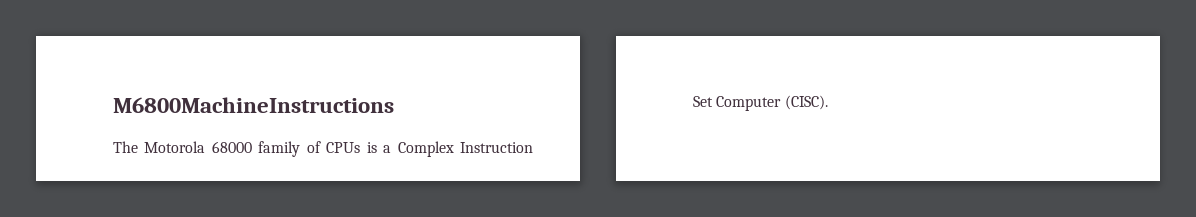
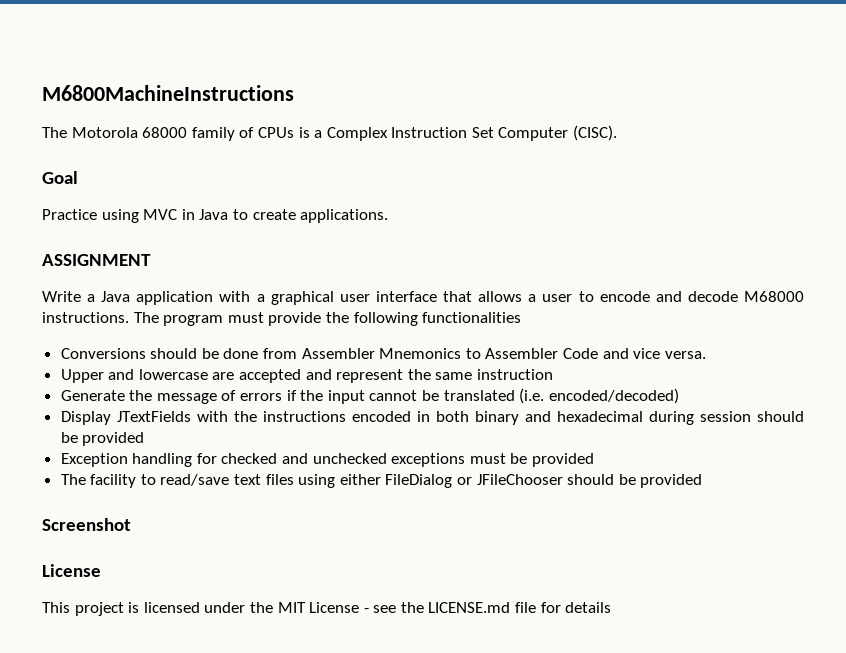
(828, 102) none -> [42,171,78,184] [42,209,389,223] [42,254,151,266] [42,291,805,305] [42,312,522,326] [60,348,706,359] [60,369,554,383] [60,388,679,404] [60,411,804,425] [60,432,145,446] [60,453,595,467] [60,474,703,488] [42,518,131,531] [42,564,101,577] [42,602,612,616] // Goal // Practice using MVC in Java to create applications. // ASSIGNMENT // Write a Java application with a graphical user interface that allows a user to encode and decode M68000 instructions. The program must provide the following functionalities // Conversions should be done from Assembler Mnemonics to Assembler Code and vice versa. // Upper and lowercase are accepted and represent the same instruction // Generate the message of errors if the input cannot be translated (i.e. encoded/decoded) // Display JTextFields with the instructions encoded in both binary and hexadecimal during session should be provided // Exception handling for checked and unchecked exceptions must be provided // The facility to read/save text files using either FileDialog or JFileChooser should be provided // Screenshot // License // This project is licensed under the MIT License - see the LICENSE.md file for details

